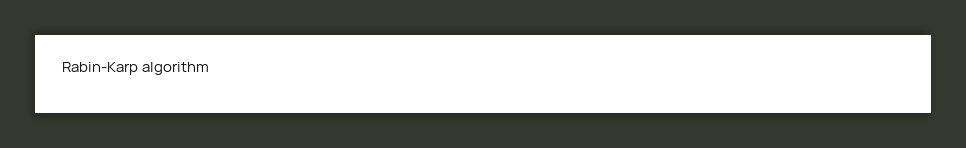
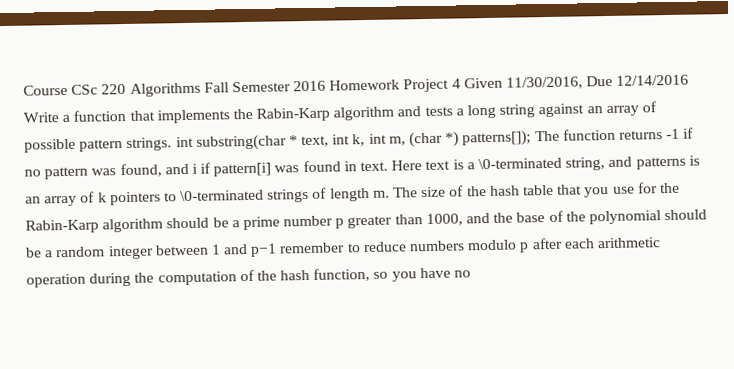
[62,62,210,75] Rabin-Karp algorithm -> [23,74,690,97] [23,101,657,124] [24,127,695,153] [24,155,700,180] [25,182,680,207] [25,209,708,234] [26,237,661,260] [26,267,472,288] Course CSc 220 Algorithms Fall Semester 2016 Homework Project 4 Given 11/30/2016, Due 12/14/2016 Write a function that implements the Rabin-Karp algorithm and tests a long string against an array of possible pattern strings. int substring(char * text, int k, int m, (char *) patterns[]); The function returns -1 if no pattern was found, and i if pattern[i] was found in text. Here text is a \0-terminated string, and patterns is an array of k pointers to \0-terminated strings of length m. The size of the hash table that you use for the Rabin-Karp algorithm should be a prime number p greater than 1000, and the base of the polynomial should be a random integer between 1 and p−1 remember to reduce numbers modulo p after each arithmetic operation during the computation of the hash function, so you have no

